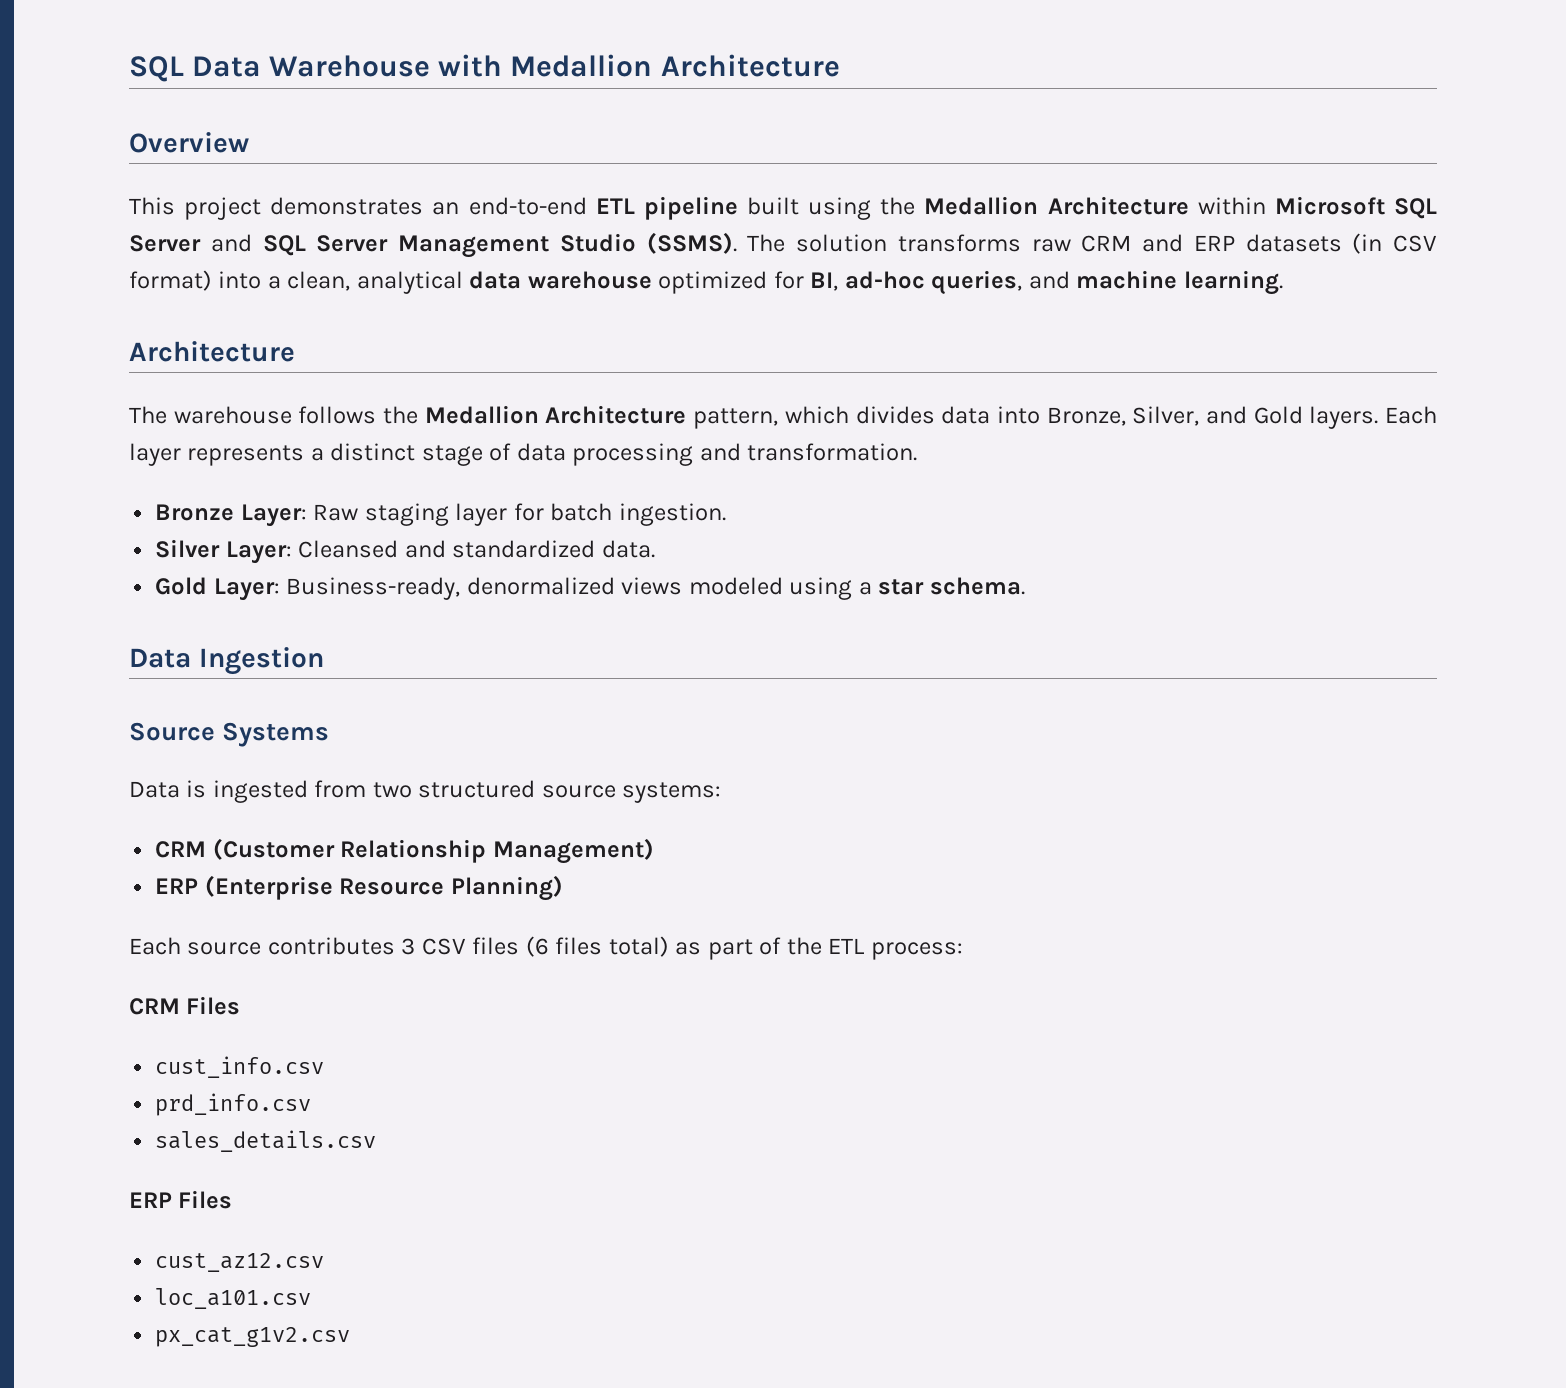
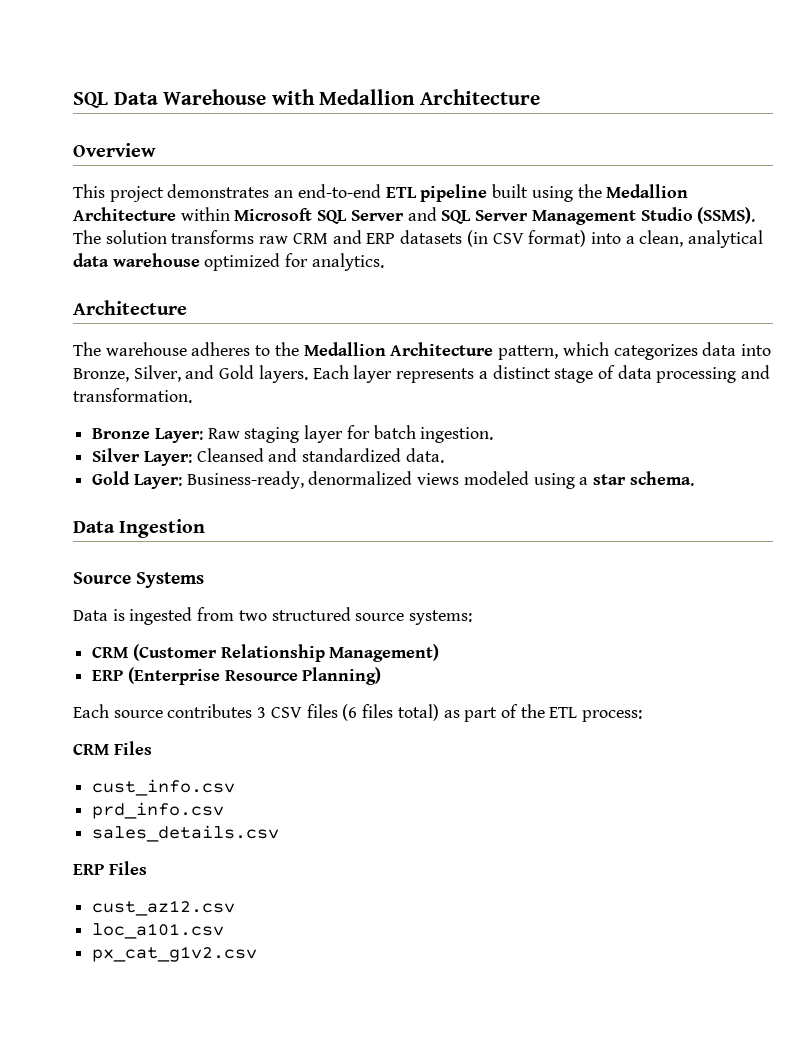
[810,270,1283,295] BI, ad-hoc queries, and machine learning. -> [311,253,384,271] analytics.
[298,406,377,424] follows -> [191,342,271,356] adheres to
[855,406,935,424] divides -> [613,344,698,360] categorizes

